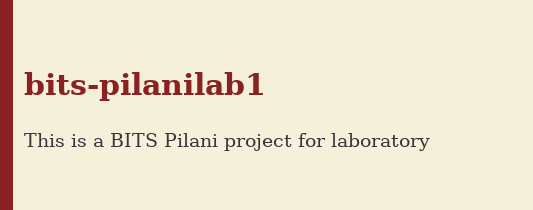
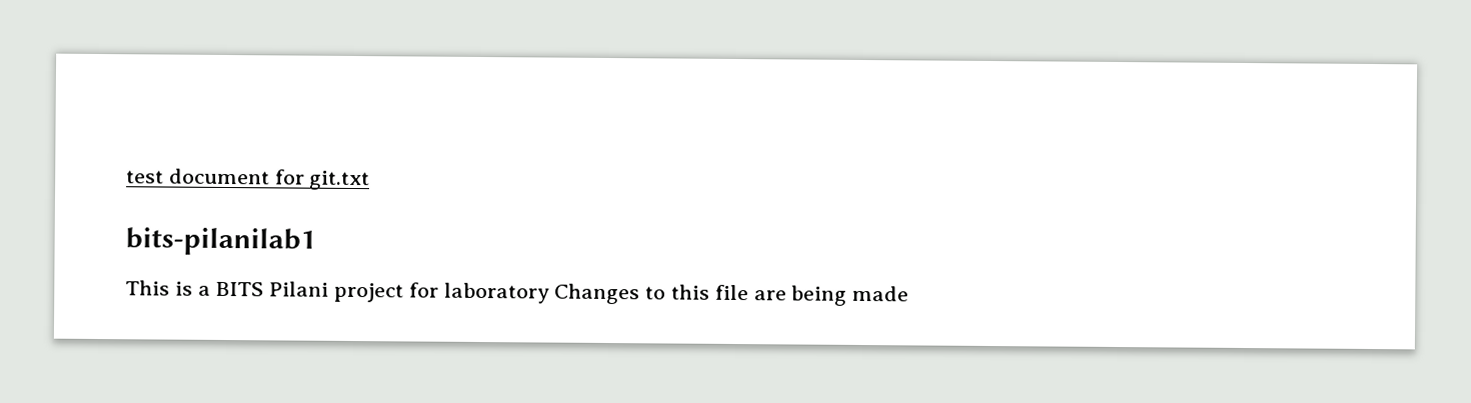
(24, 86) none -> [126,168,371,191] test document for git.txt //
(430, 142) none -> [554,283,910,306] Changes to this file are being made

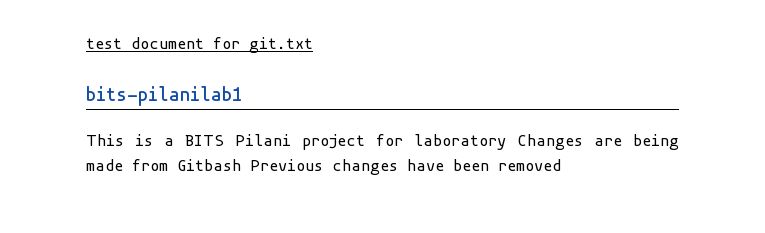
[645,284,910,306] to this file are being made -> [594,134,679,150] [86,159,561,175] are being made from Gitbash Previous changes have been removed

